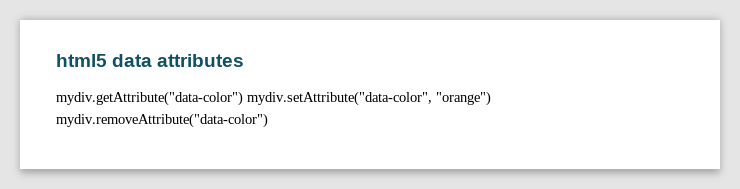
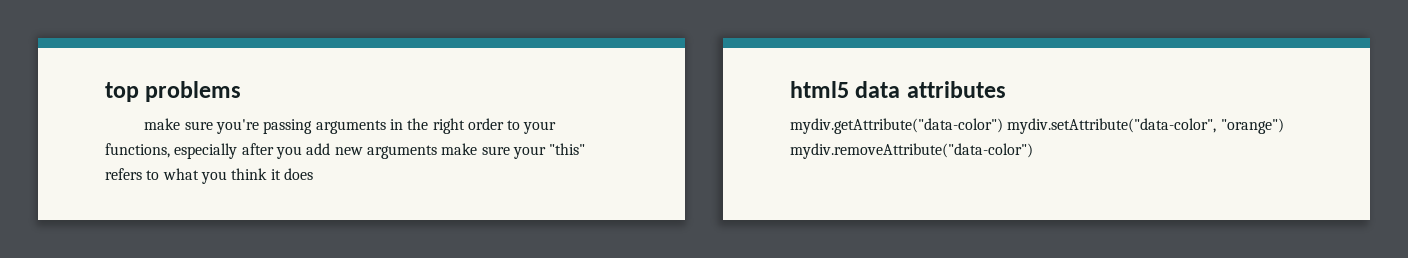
(56, 60) none -> [105,81,242,102] [144,118,557,134] [105,143,586,159] [105,168,313,184] top problems // make sure you're passing arguments in the right order to your functions, especially after you add new arguments make sure your "this" refers to what you think it does //

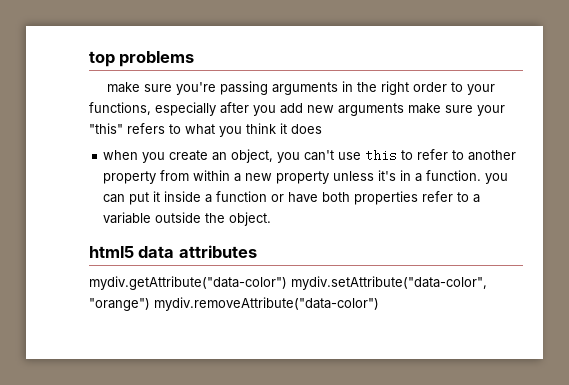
(313, 174) none -> [103,149,517,163] [103,170,509,184] [103,191,481,205] [103,212,272,226] // when you create an object, you can't use this to refer to another property from within a new property unless it's in a function. you can put it inside a function or have both properties refer to a variable outside the object.

